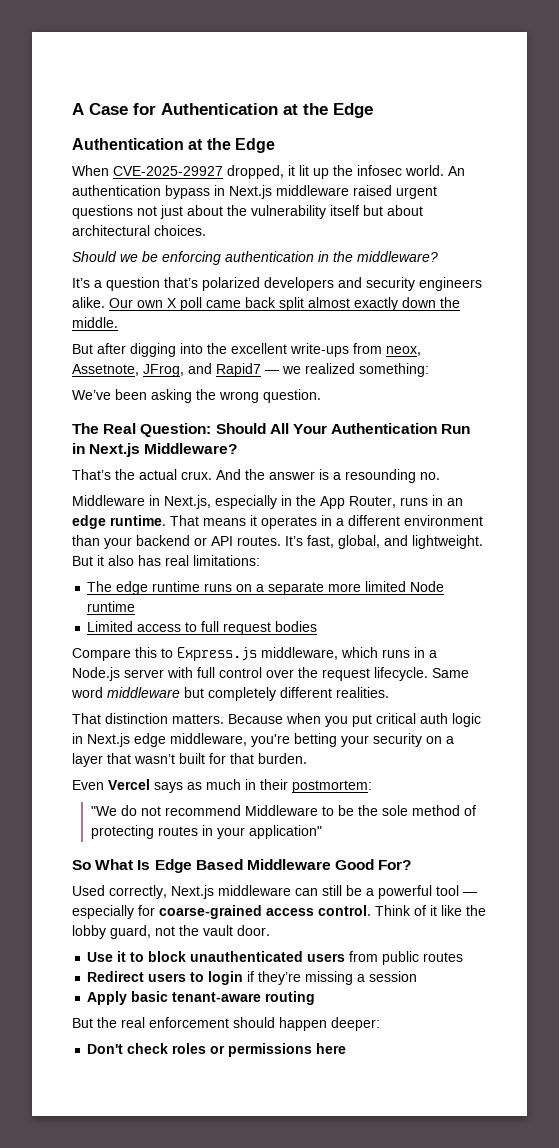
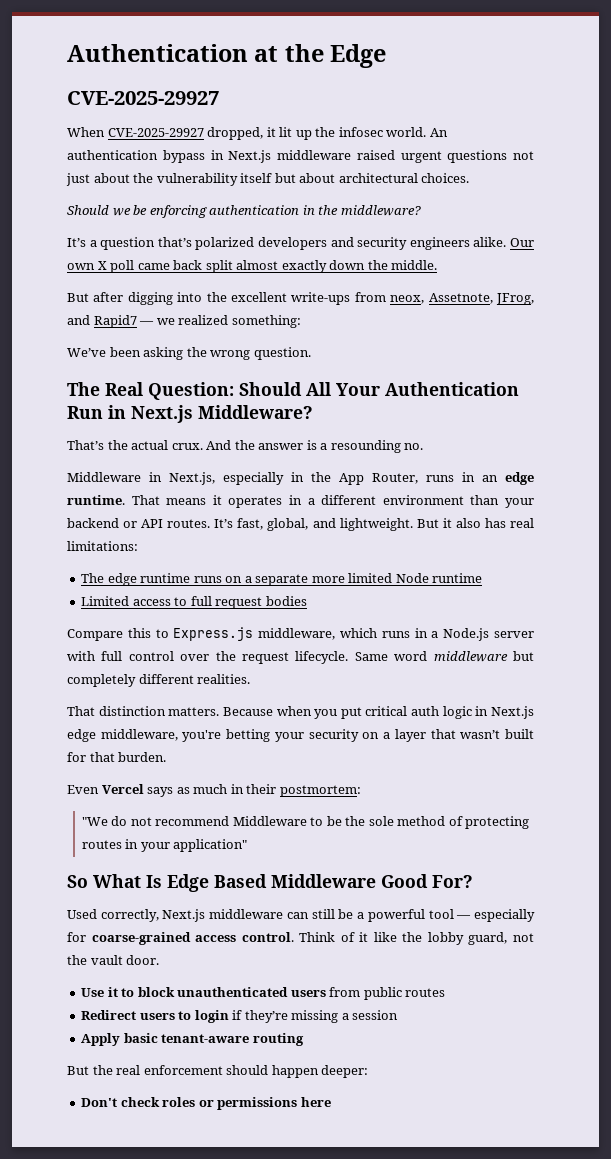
[72,103,373,118] [72,138,275,153] A Case for Authentication at the Edge // Authentication at the Edge -> [67,44,387,68] [67,91,219,105] Authentication at the Edge // CVE-2025-29927

